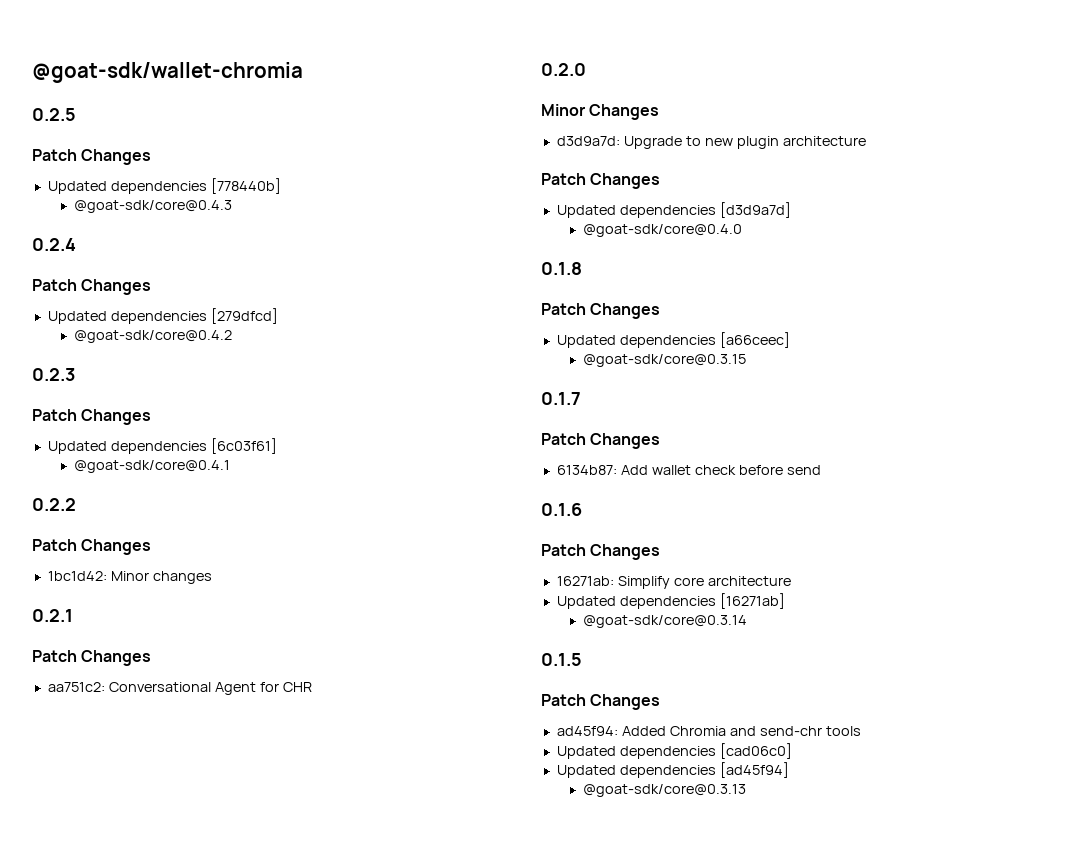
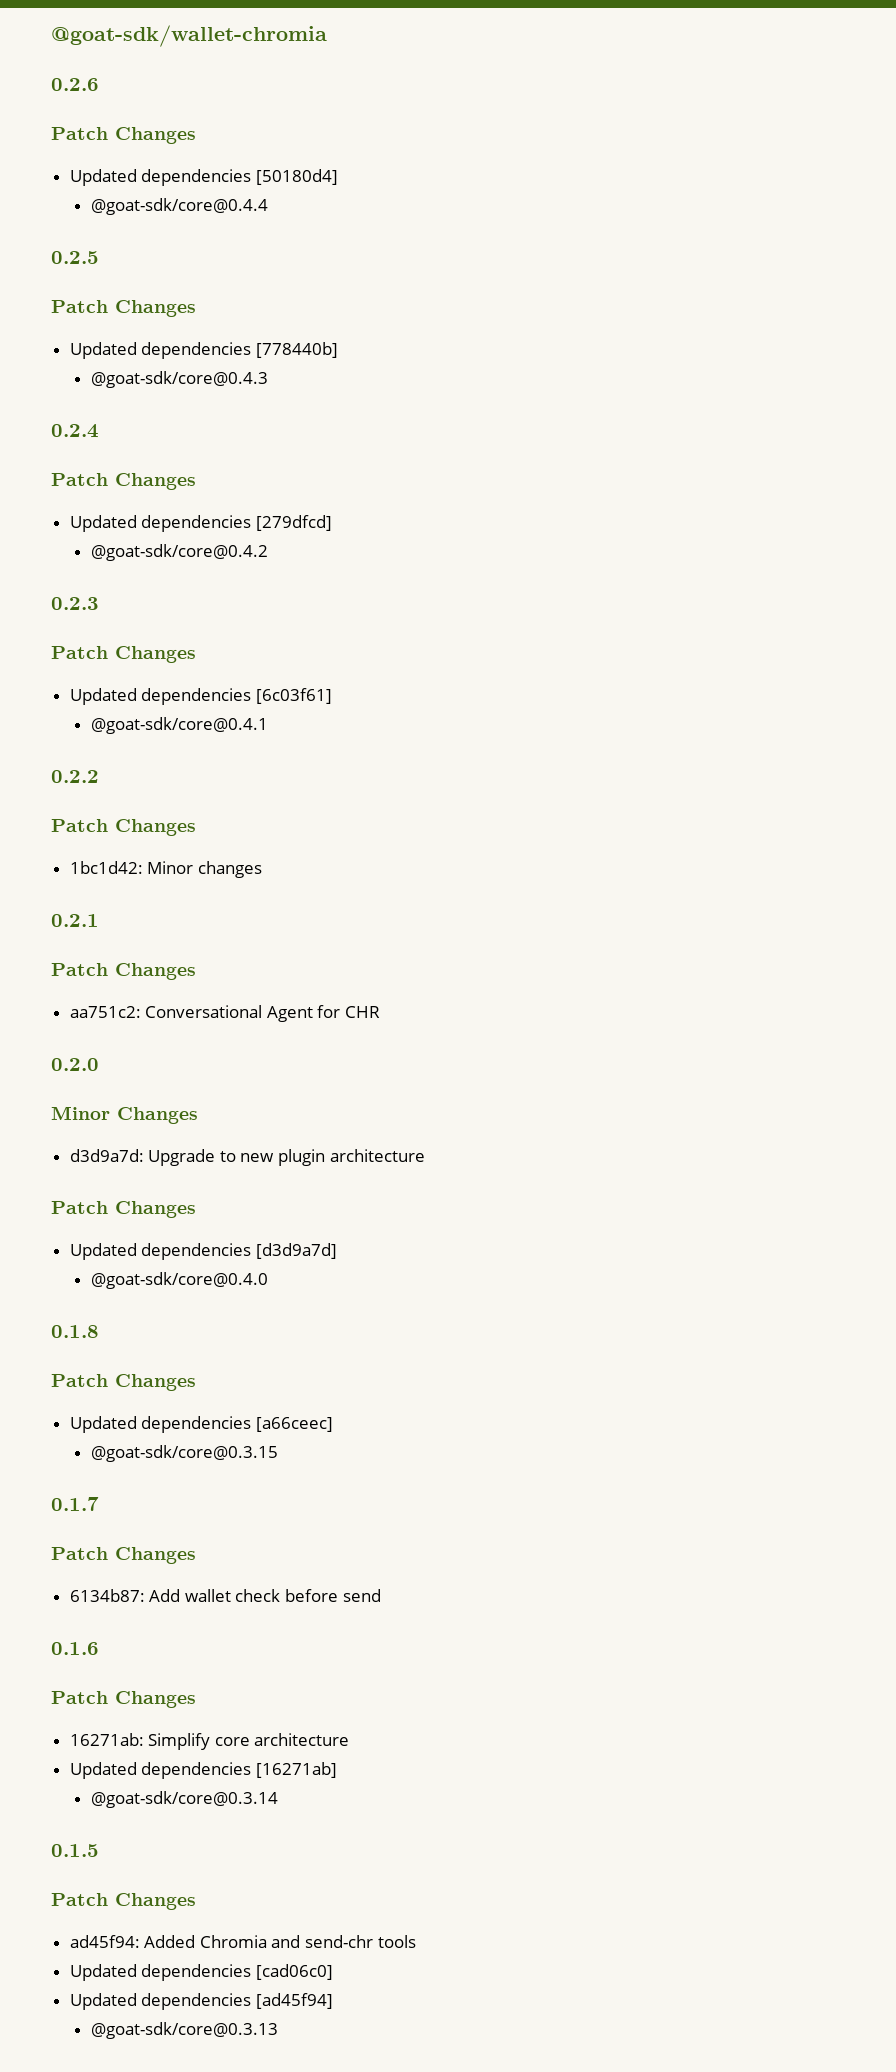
(303, 72) none -> [51,78,99,91] [51,127,196,144] [69,169,338,186] [90,198,268,215] // 0.2.6 // Patch Changes // Updated dependencies [50180d4] // @goat-sdk/core@0.4.4

